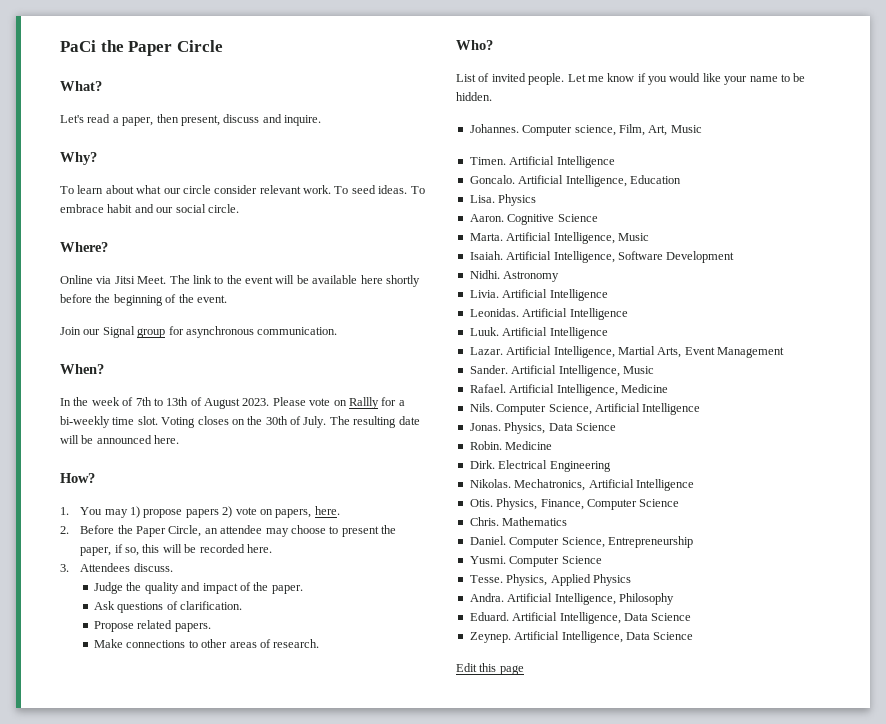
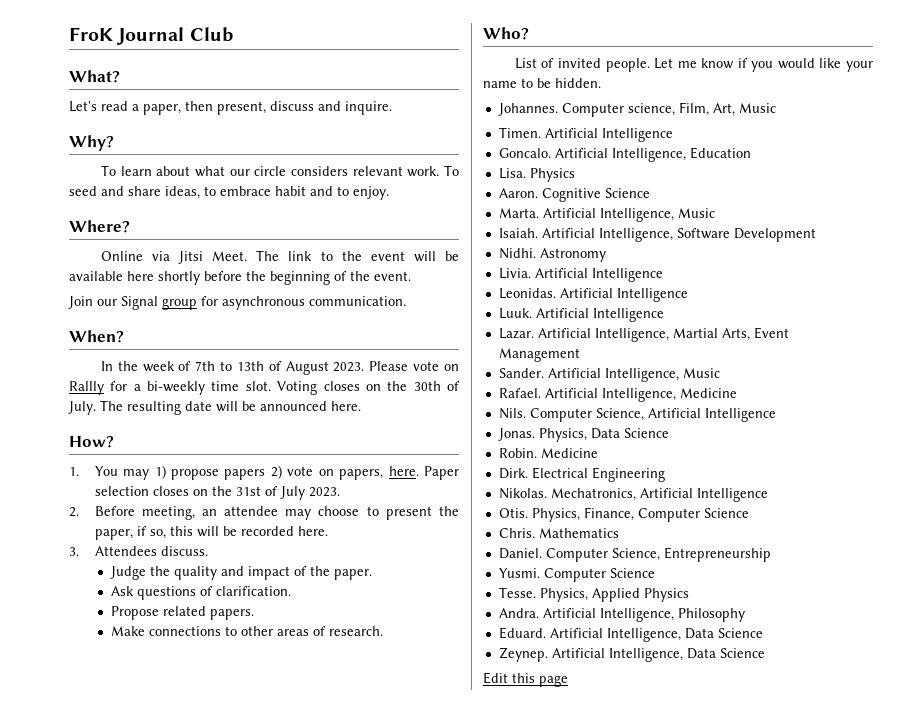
[60,40,223,56] PaCi the Paper Circle -> [69,27,233,45] FroK Journal Club
[214,185,258,194] consider -> [290,166,348,176] considers
[378,185,425,194] [60,204,239,213] ideas. To embrace habit and our social circle. -> [101,186,389,200] and share ideas, to embrace habit and to enjoy.
(340, 510) none -> [424,466,460,480] [94,486,340,500] Paper selection closes on the 31st of July 2023.
[117,525,202,537] the Paper Circle, -> [141,506,195,520] meeting,

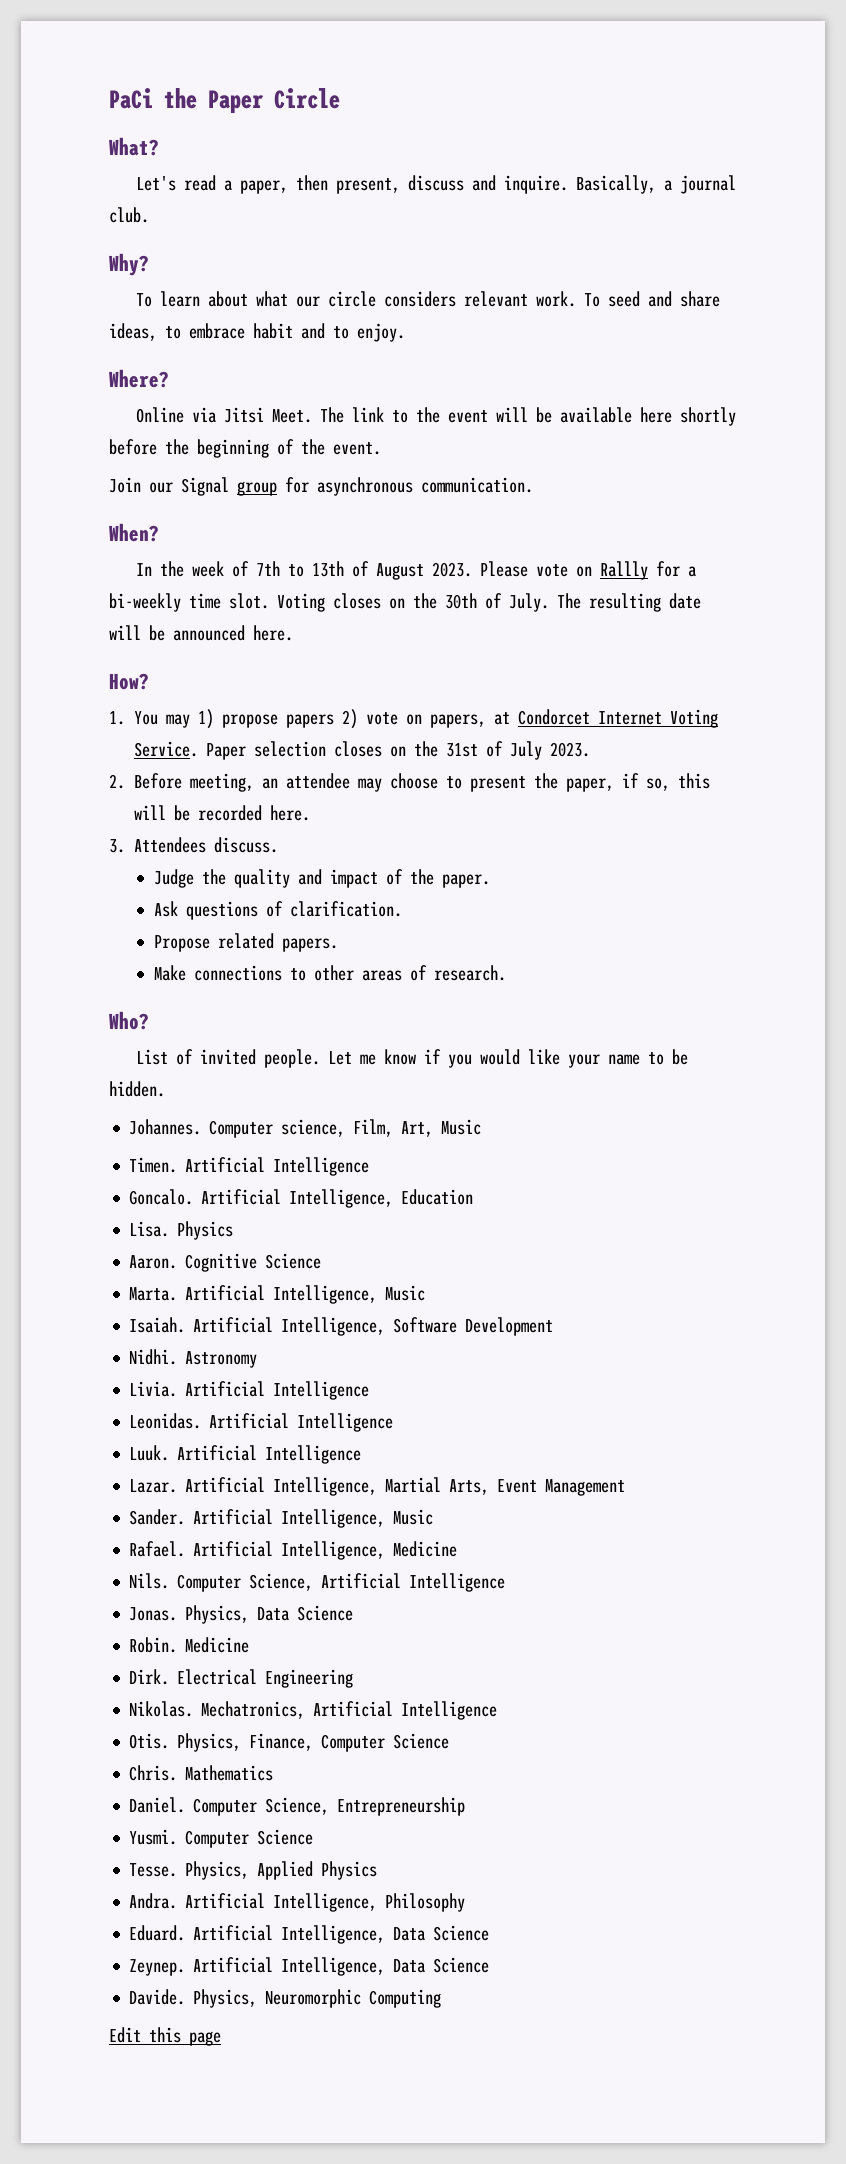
[69,27,233,45] FroK Journal Club -> [109,88,340,113] PaCi the Paper Circle
(392, 108) none -> [575,175,736,194] [109,207,149,223] Basically, a journal club.
[388,466,419,476] here. -> [494,709,719,728] [134,741,199,757] at Condorcet Internet Voting Service.
(765, 653) none -> [129,1989,442,2008] // Davide. Physics, Neuromorphic Computing

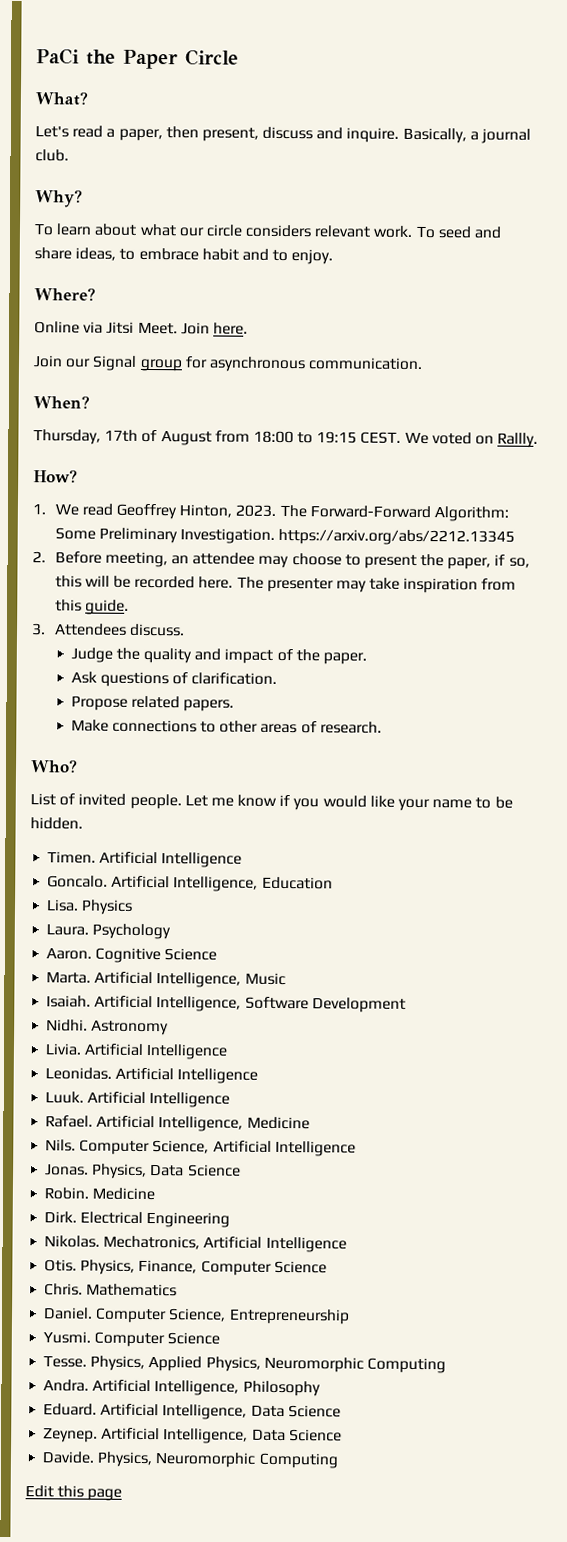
[319,407,736,426] [109,439,381,458] The link to the event will be available here shortly before the beginning of the event. -> [180,322,248,335] Join here.
[135,561,696,580] [109,593,701,612] [109,625,293,641] [109,673,149,690] [109,709,719,729] [134,741,591,760] In the week of 7th to 13th of August 2023. Please vote on Rallly for a bi-weekly time slot. Voting closes on the 30th of July. The resulting date will be announced here. // How? // 1. You may 1) propose papers 2) vote on papers, at Condorcet Internet Voting Service. Paper selection closes on the 31st of July 2023. -> [33,429,539,448] [33,469,78,484] [32,503,509,522] [54,527,516,546] Thursday, 17th of August from 18:00 to 19:15 CEST. We voted on Rallly. // How? // 1. We read Geoffrey Hinton, 2023. The Forward-Forward Algorithm: Some Preliminary Investigation. https://arxiv.org/abs/2212.13345
(311, 813) none -> [236,576,517,594] [54,599,129,615] The presenter may take inspiration from this guide.
[129,1119,482,1138] // Johannes. Computer science, Film, Art, Music -> (83, 823) none
(234, 1230) none -> [46,923,172,940] // Laura. Psychology
[129,1477,626,1496] [129,1509,434,1528] // Lazar. Artificial Intelligence, Martial Arts, Event Management // Sander. Artificial Intelligence, Music -> (231, 1100) none
[321,1861,378,1880] Physics -> [205,1356,446,1374] Physics, Neuromorphic Computing

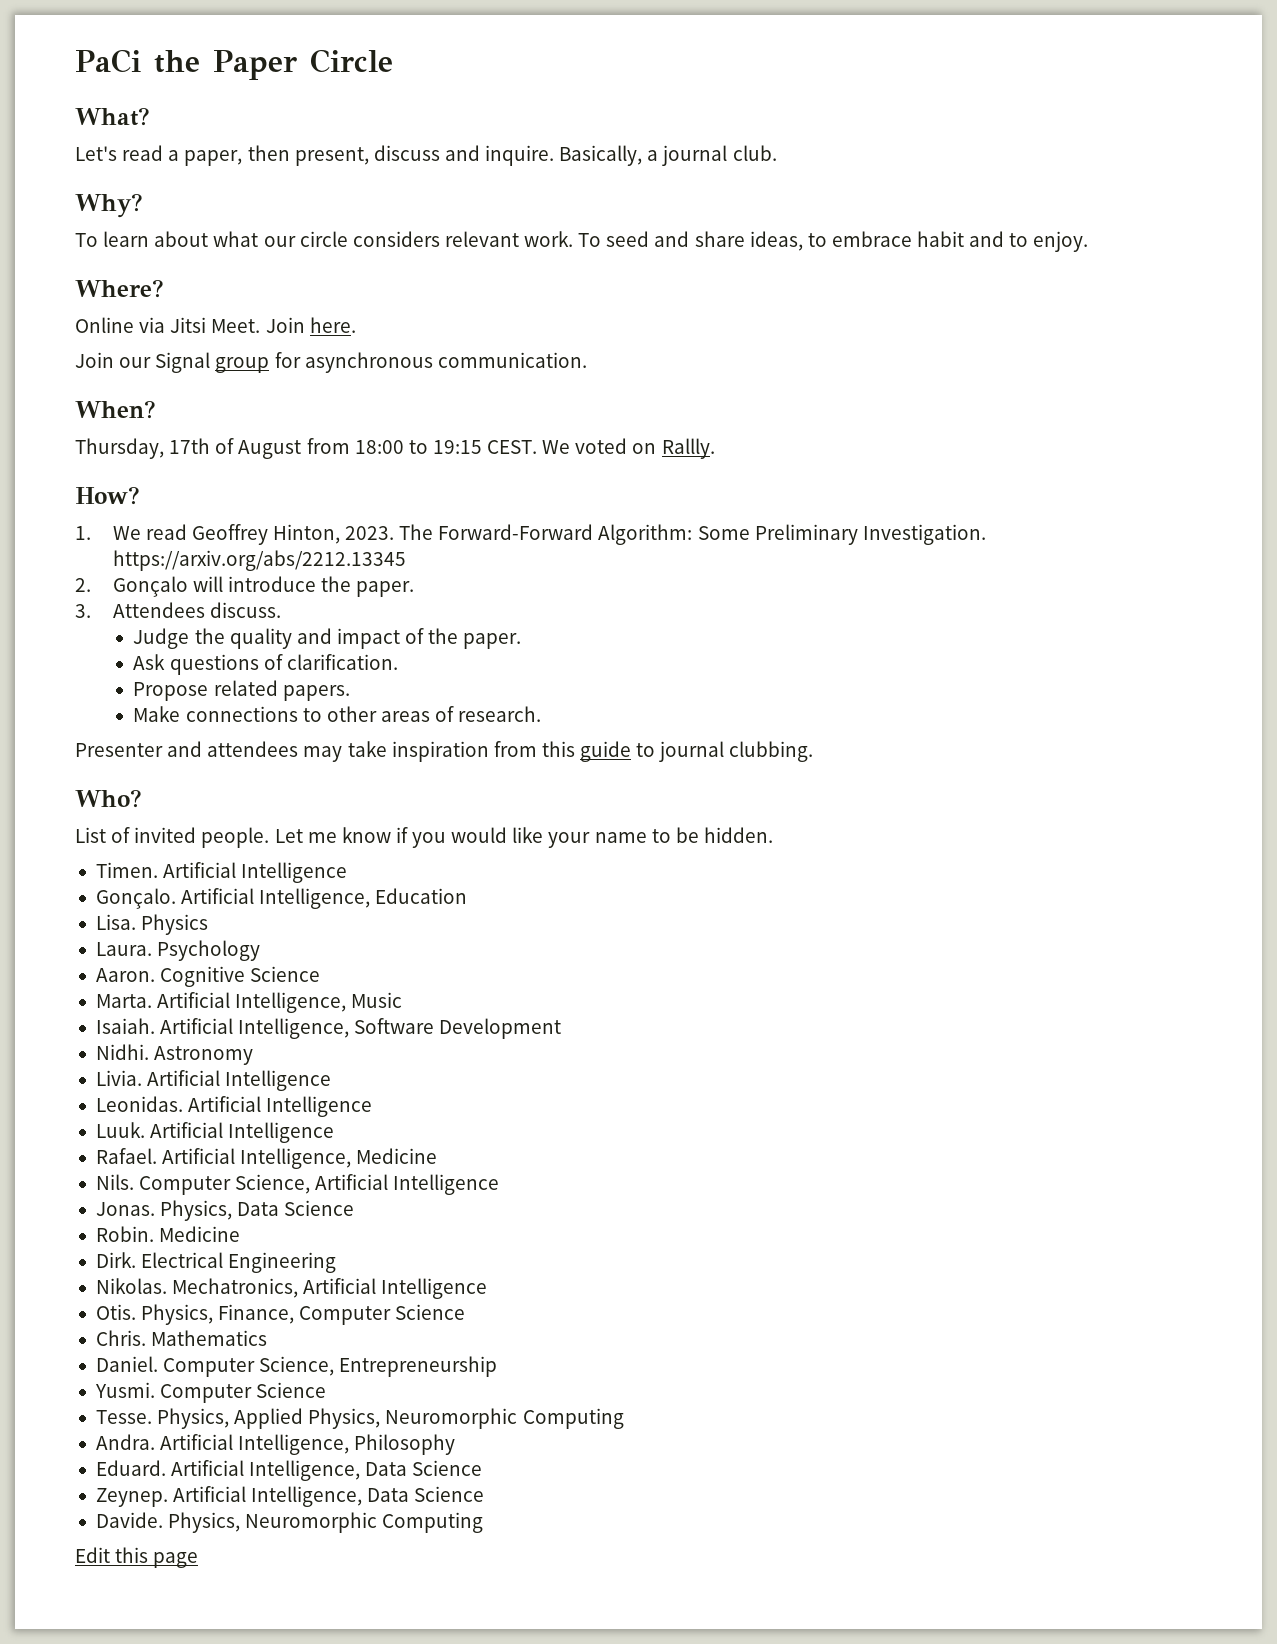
[54,551,530,570] [54,575,517,594] [54,599,129,615] Before meeting, an attendee may choose to present the paper, if so, this will be recorded here. The presenter may take inspiration from this guide. -> [112,576,415,597] Gonçalo will introduce the paper.
(382, 727) none -> [75,741,814,762] // Presenter and attendees may take inspiration from this guide to journal clubbing.
[47,875,109,888] Goncalo. -> [95,888,176,909] Gonçalo.

